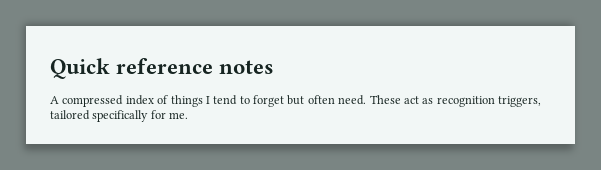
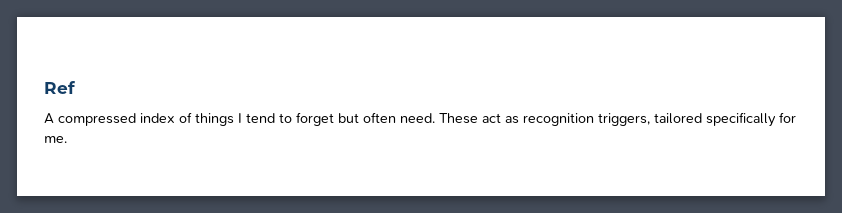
[50,58,275,79] Quick reference notes -> [44,81,76,94] Ref

